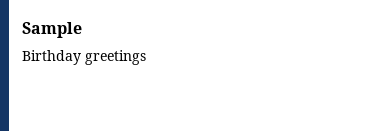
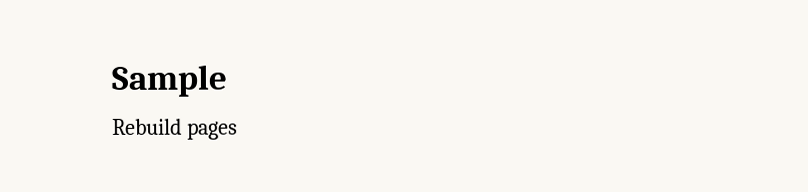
[22,50,146,65] Birthday greetings -> [112,118,238,140] Rebuild pages

